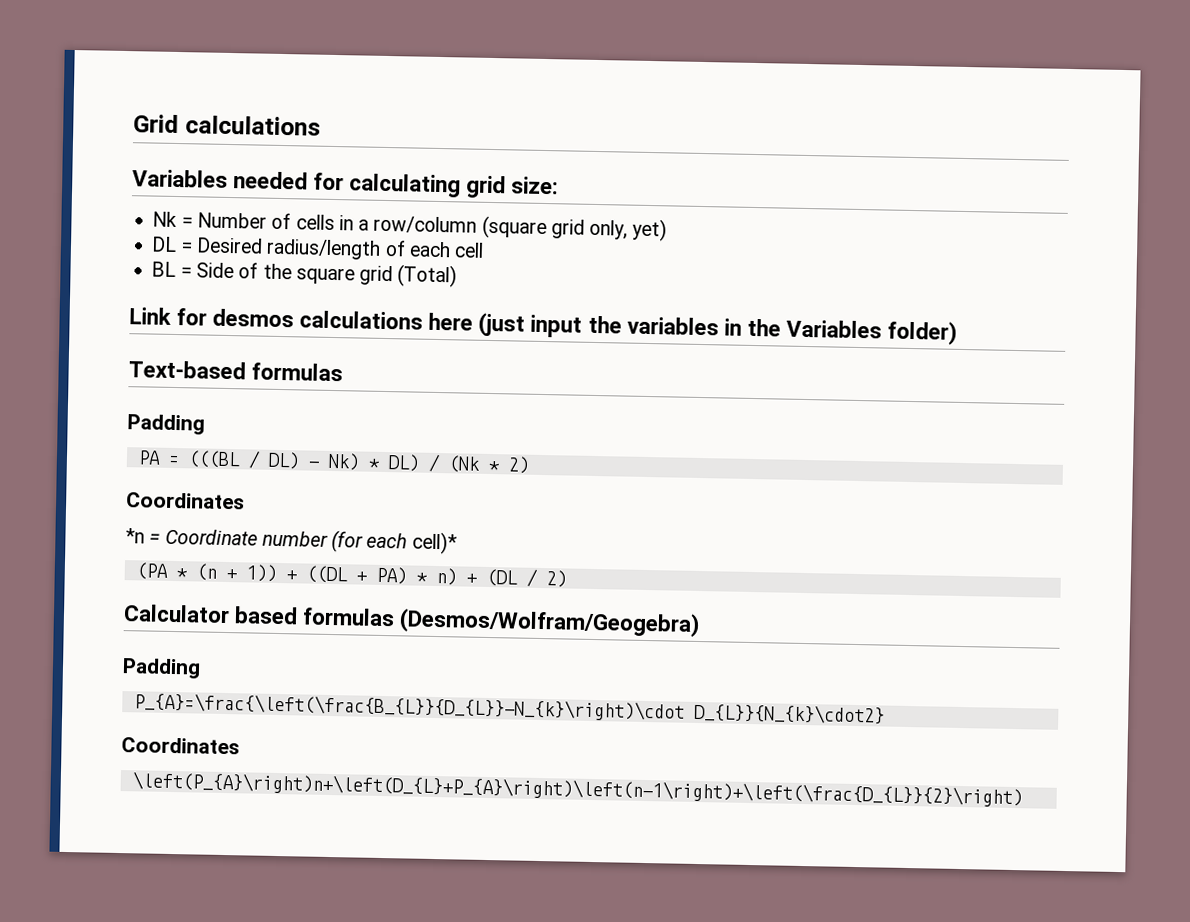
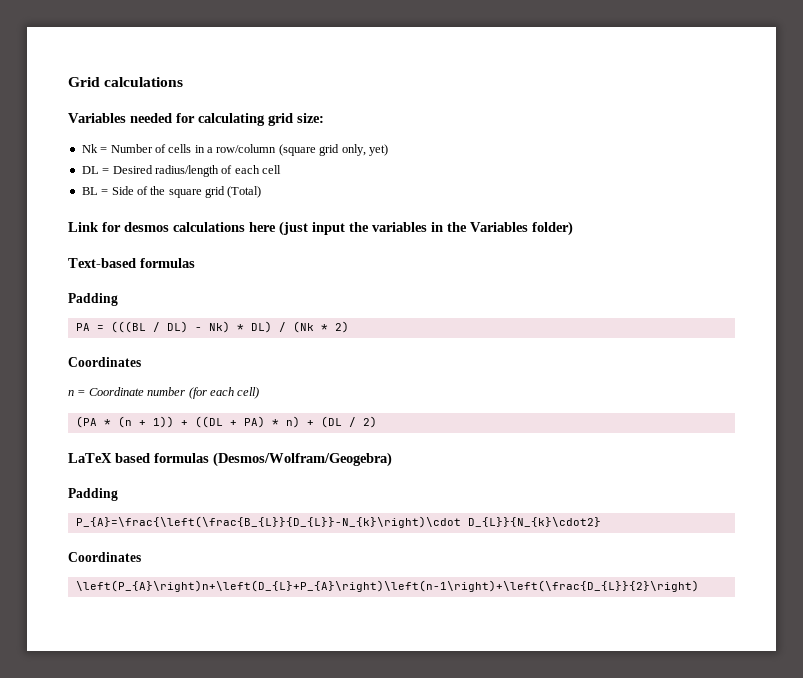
[125,528,145,544] *n -> [68,390,74,396] n
[411,531,457,555] cell)* -> [237,387,260,399] cell)
[123,604,230,624] Calculator -> [68,453,112,463] LaTeX

